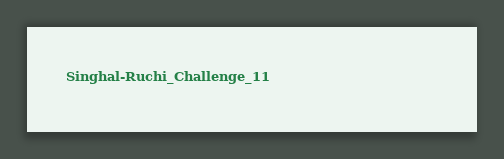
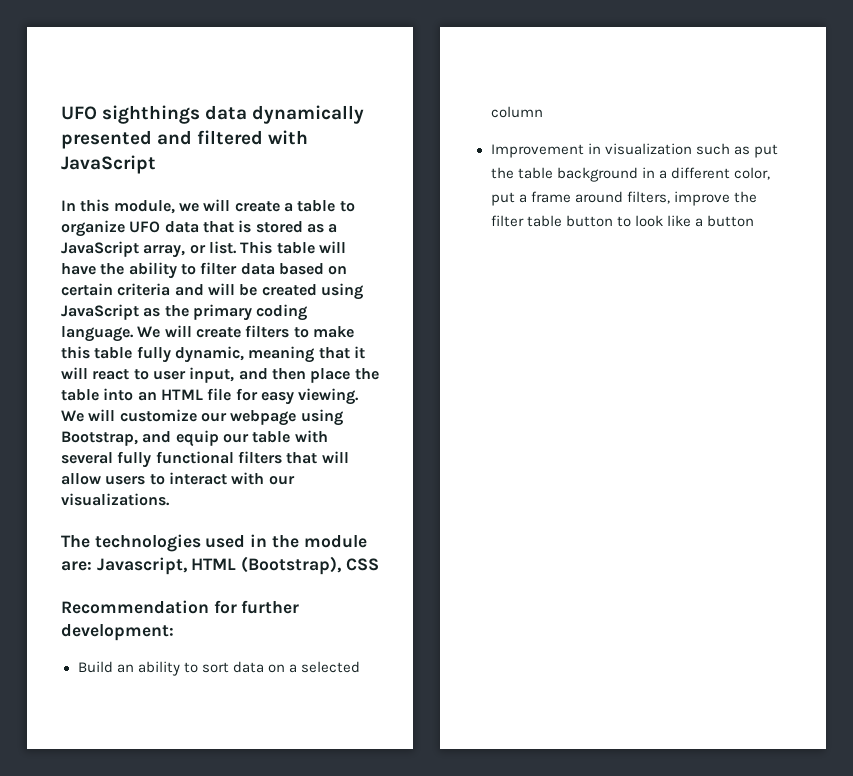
[66,71,270,84] Singhal-Ruchi_Challenge_11 -> [61,105,365,124] [61,130,309,149] [61,155,156,174] [61,199,355,214] [61,220,338,237] [61,241,346,258] [61,262,348,279] [61,283,363,300] [61,304,308,321] [61,325,354,342] [61,346,365,363] [61,367,379,383] [61,388,360,405] [61,409,343,426] [61,430,328,447] [61,451,349,468] [61,472,295,485] [61,493,170,506] [61,534,367,552] [61,556,379,575] [61,600,300,614] [61,624,174,641] [77,661,360,676] [490,106,543,118] [490,143,778,158] [490,167,770,182] [490,191,757,206] [490,215,754,227] UFO sighthings data dynamically presented and filtered with JavaScript // In this module, we will create a table to organize UFO data that is stored as a JavaScript array, or list. This table will have the ability to filter data based on certain criteria and will be created using JavaScript as the primary coding language. We will create filters to make this table fully dynamic, meaning that it will react to user input, and then place the table into an HTML file for easy viewing. We will customize our webpage using Bootstrap, and equip our table with several fully functional filters that will allow users to interact with our visualizations. // The technologies used in the module are: Javascript, HTML (Bootstrap), CSS // Recommendation for further development: // Build an ability to sort data on a selected column // Improvement in visualization such as put the table background in a different color, put a frame around filters, improve the filter table button to look like a button

